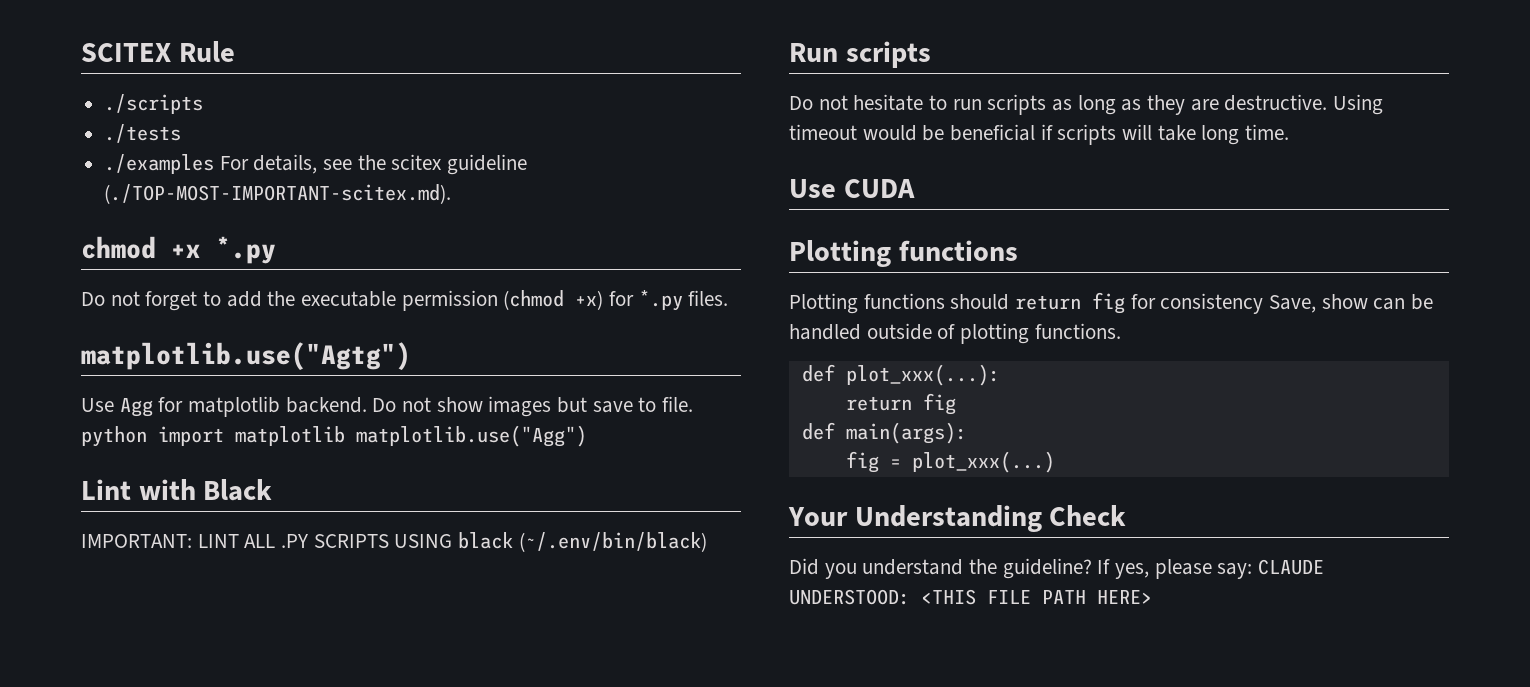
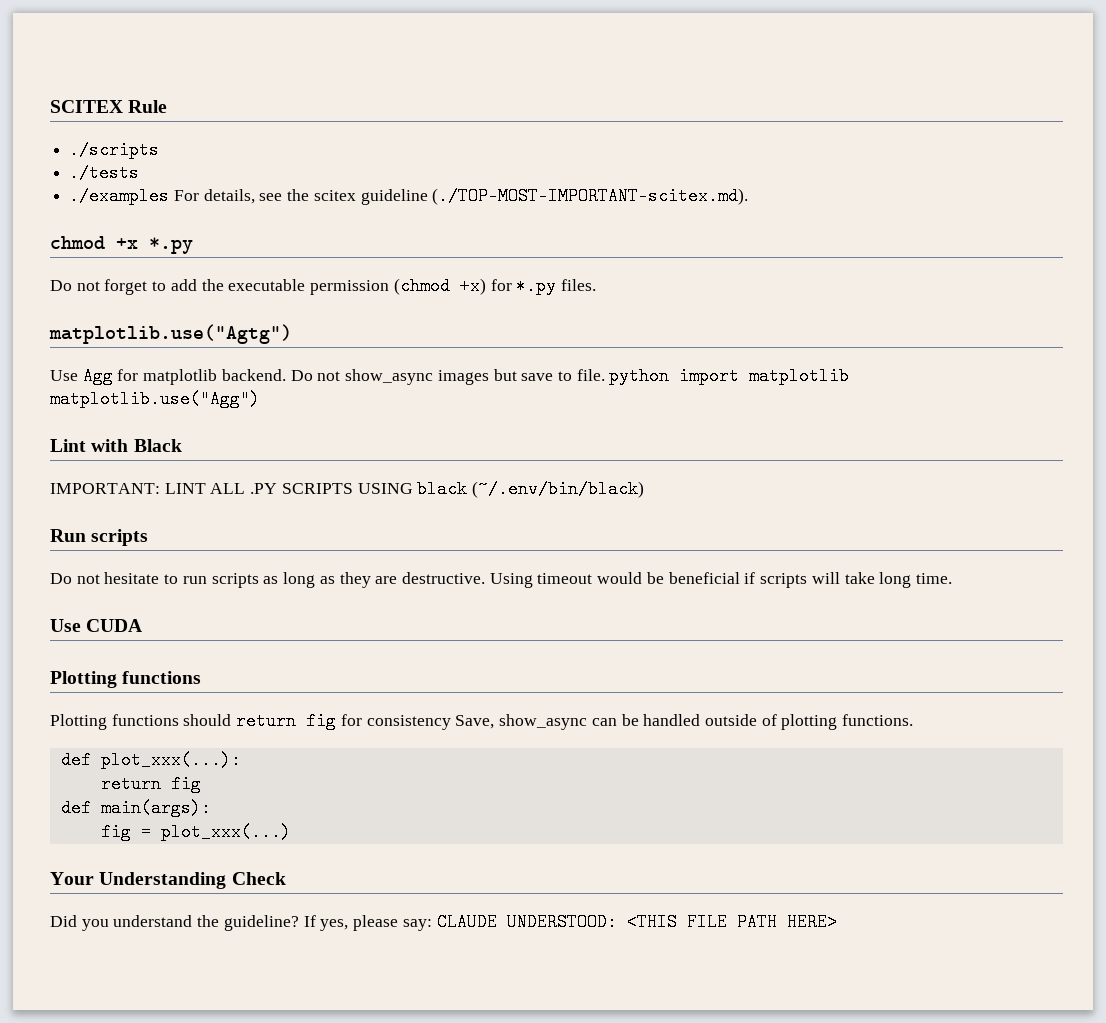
[436,397,483,412] show -> [345,369,434,385] show_async
[1321,294,1368,309] show -> [499,714,588,730] show_async

